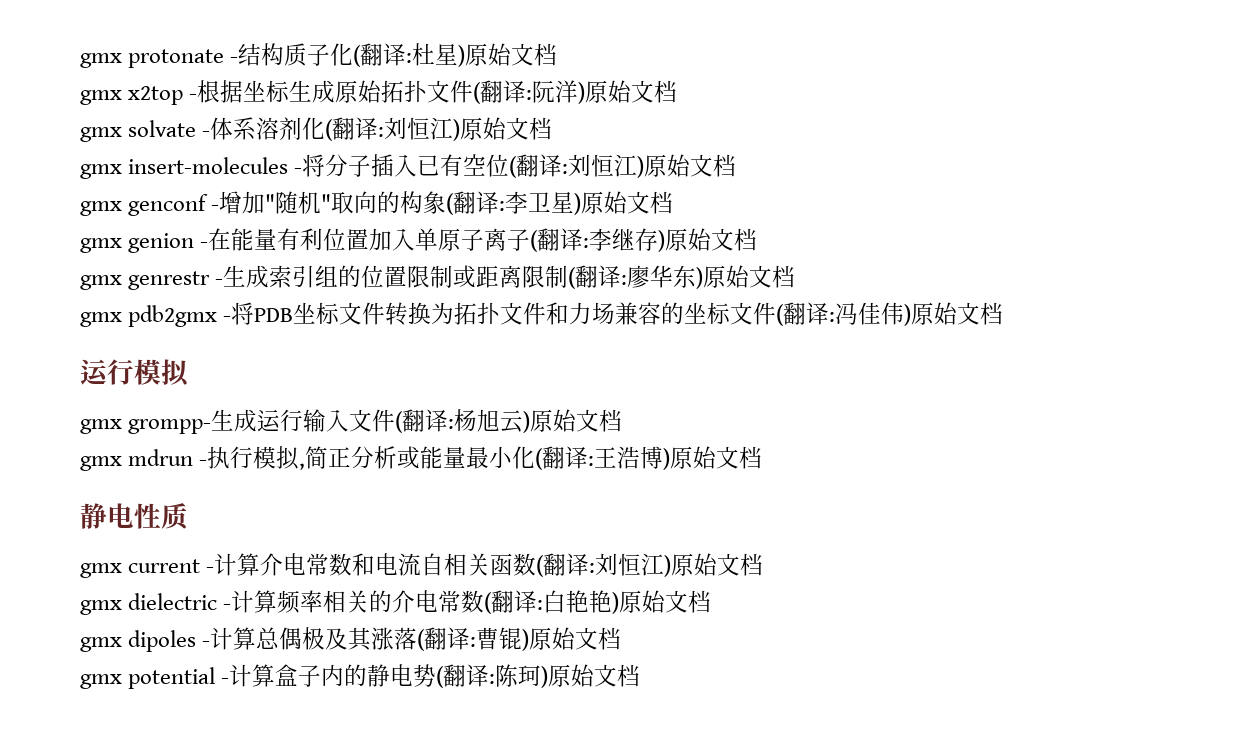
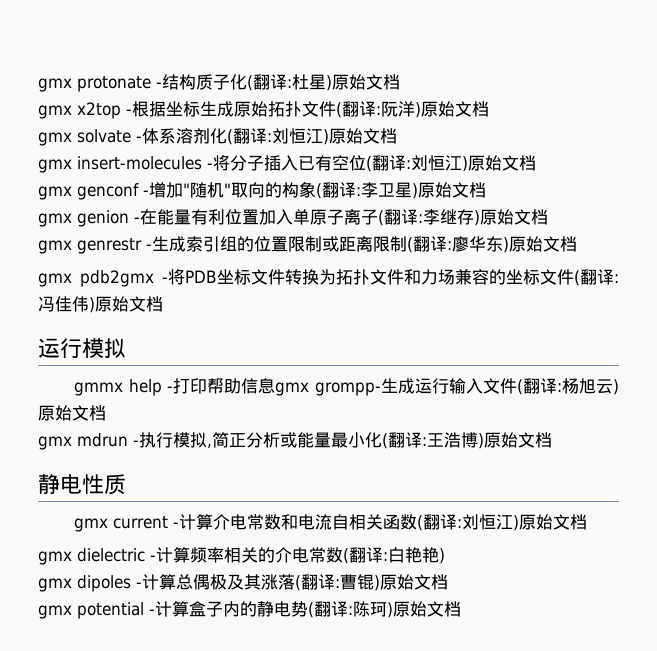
(189, 372) none -> [74,378,276,396] gmmx help -打印帮助信息
[619,590,712,613] 原始文档 -> (445, 556) none

